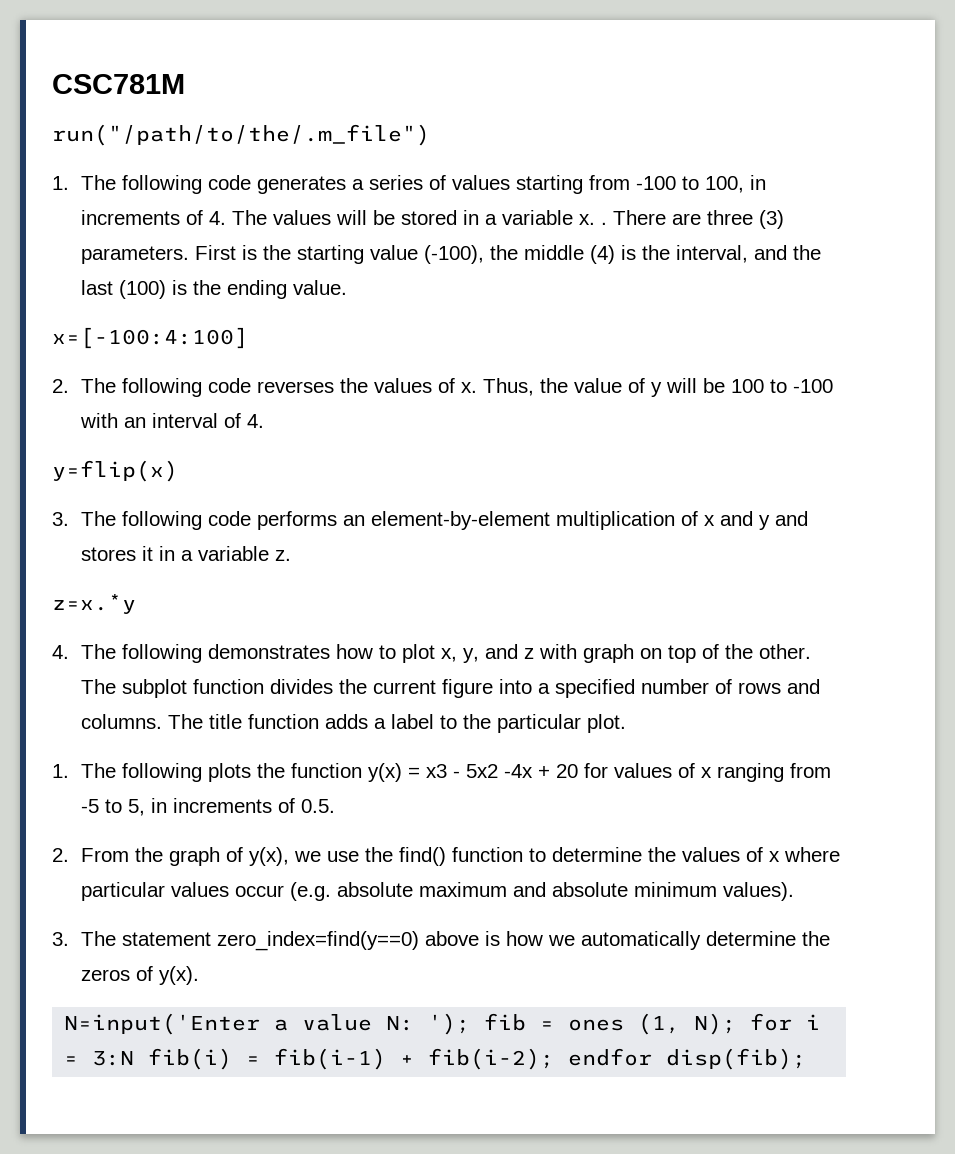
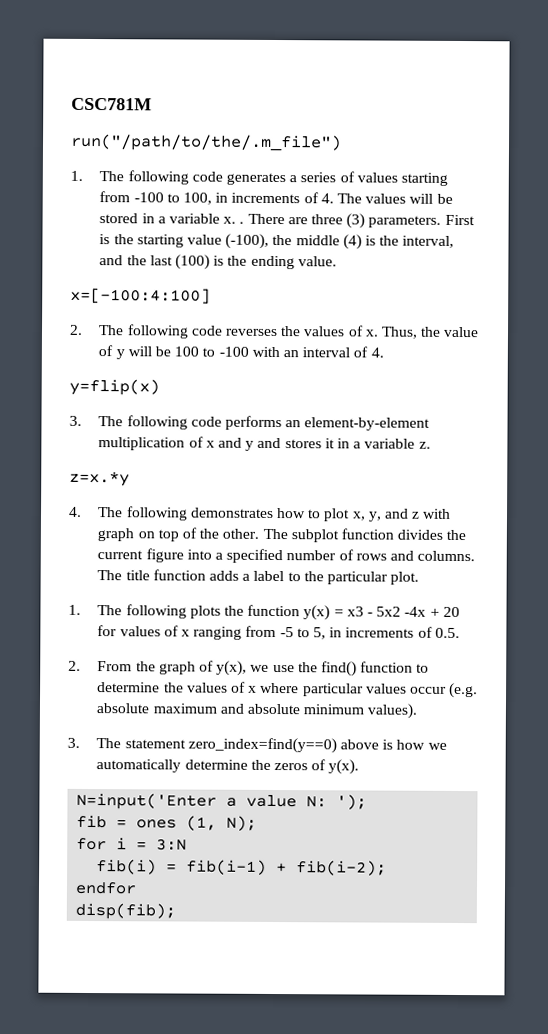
(471, 1024) none -> (368, 802) //
(737, 1024) none -> (258, 823) //
(135, 1058) none -> (188, 844) //
(555, 1059) none -> (388, 868) //
(653, 1057) none -> (138, 888) //

